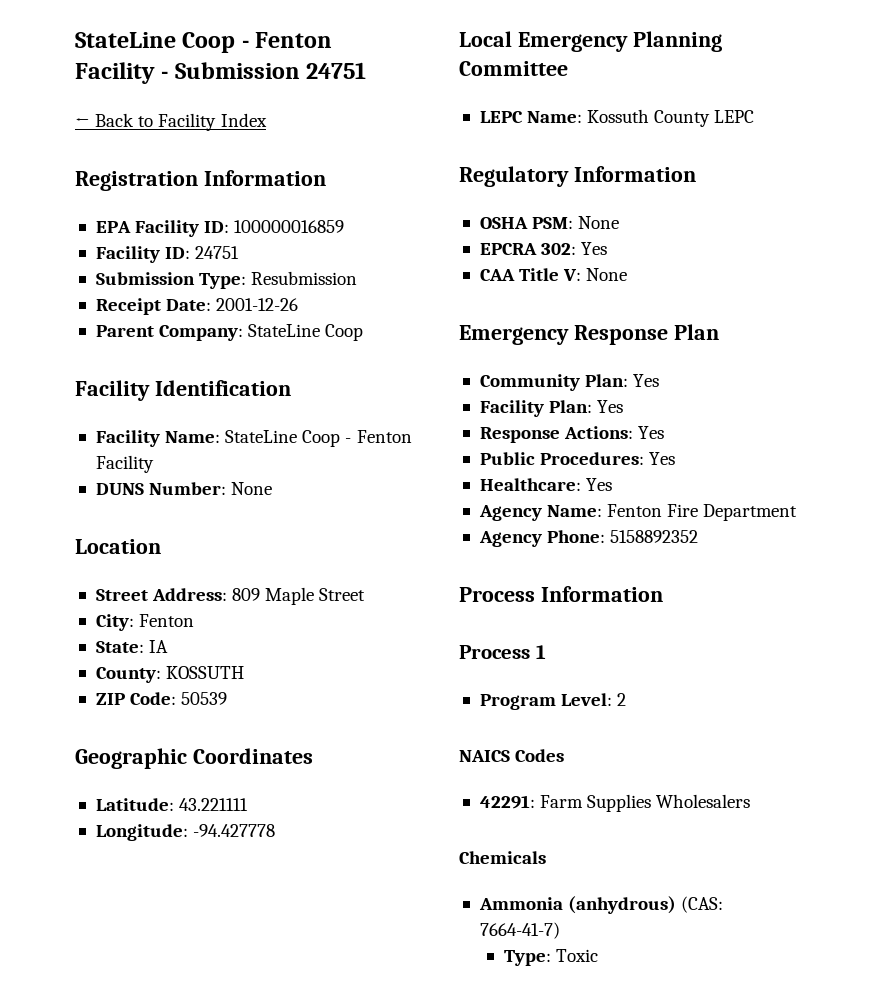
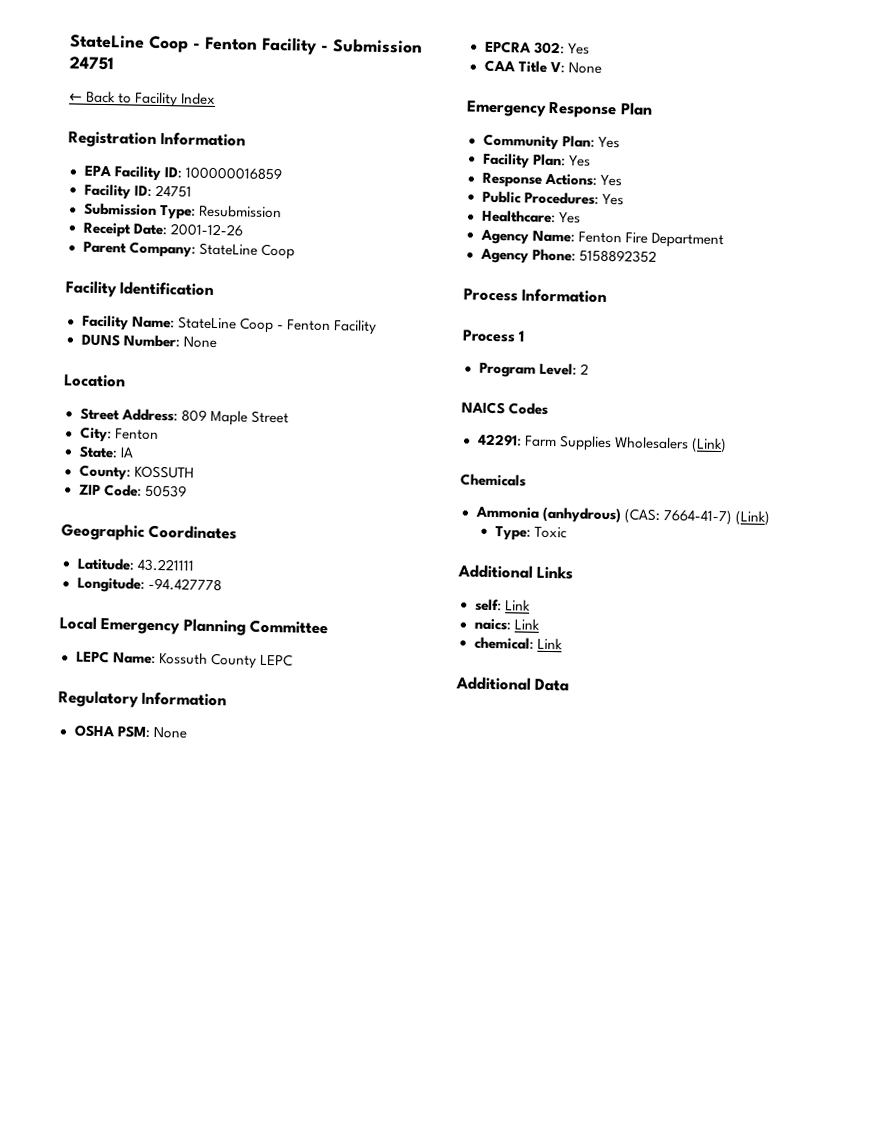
(751, 801) none -> [690,437,727,454] (Link)
(560, 930) none -> [734,510,770,526] (Link)
(598, 955) none -> [457,564,574,580] [474,598,531,612] [473,618,540,631] [473,636,563,650] [455,676,570,692] // Additional Links // self: Link // naics: Link // chemical: Link // Additional Data

